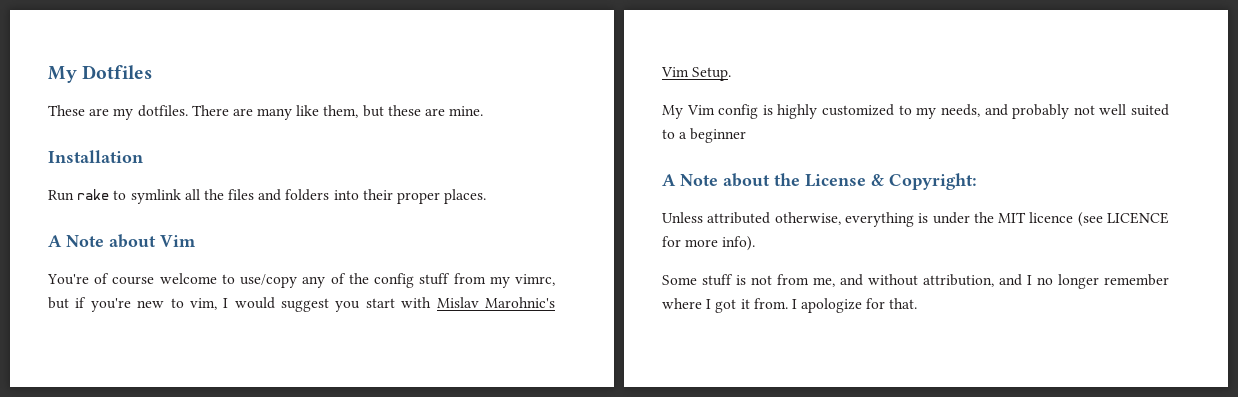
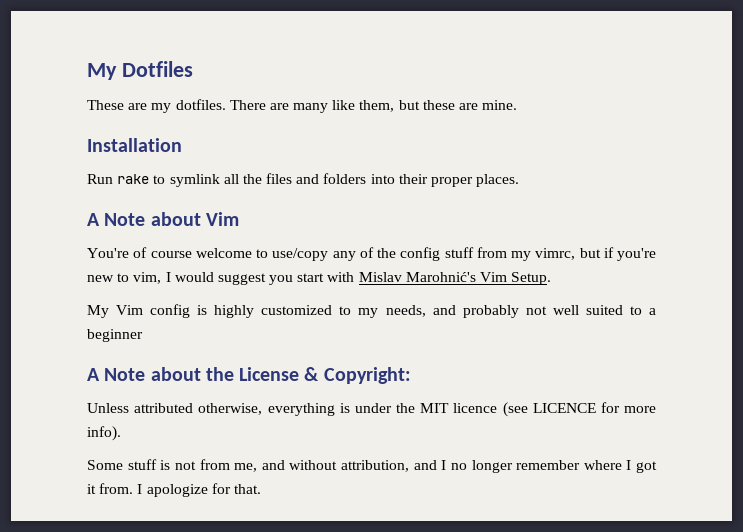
[484,297,555,308] Marohnic's -> [405,272,476,282] Marohnić's

